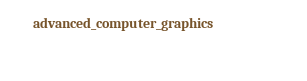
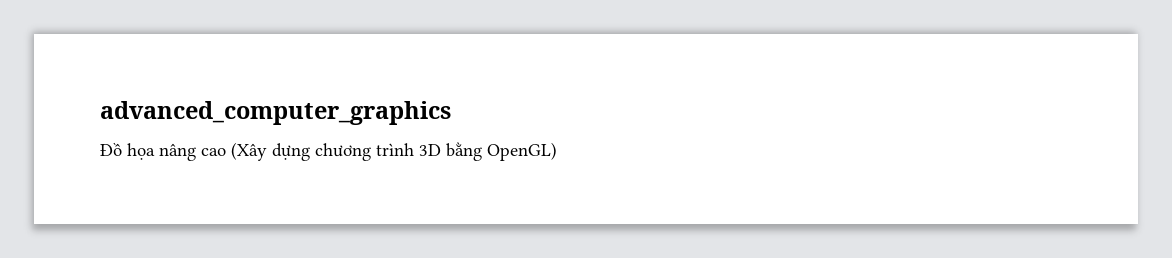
(213, 24) none -> [100,142,557,161] // Đồ họa nâng cao (Xây dựng chương trình 3D bằng OpenGL)

